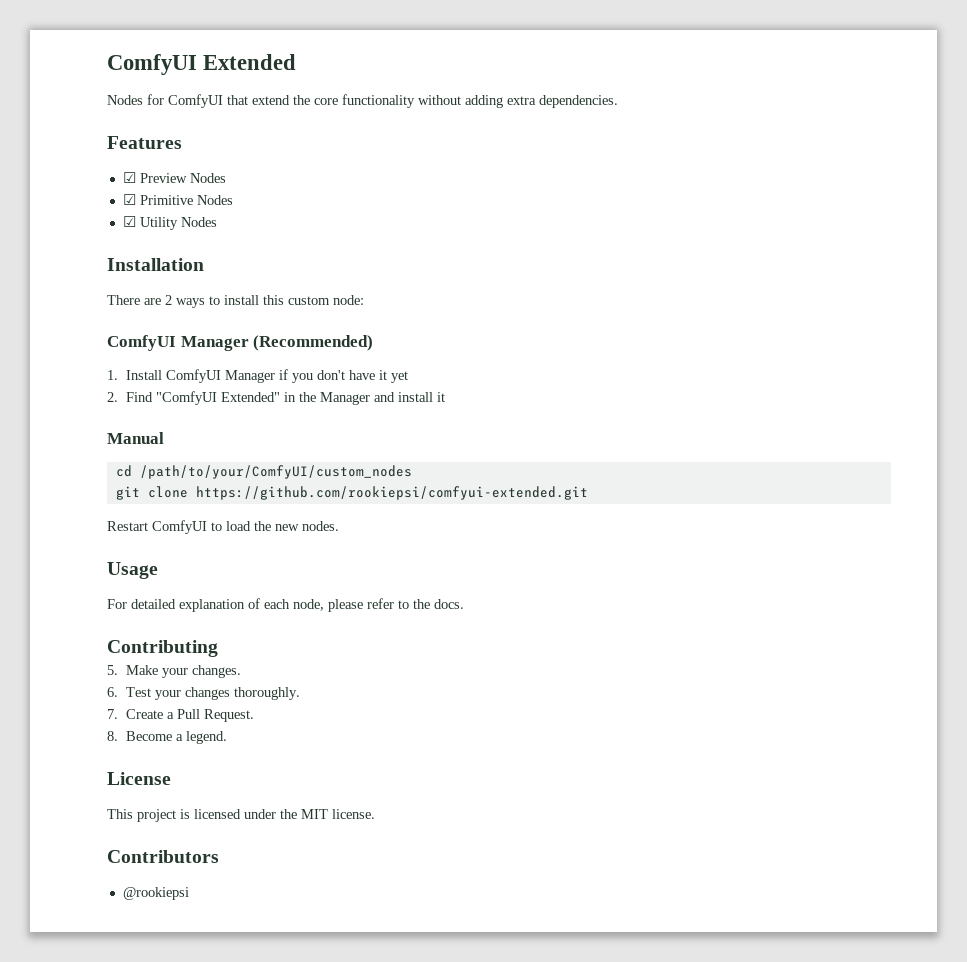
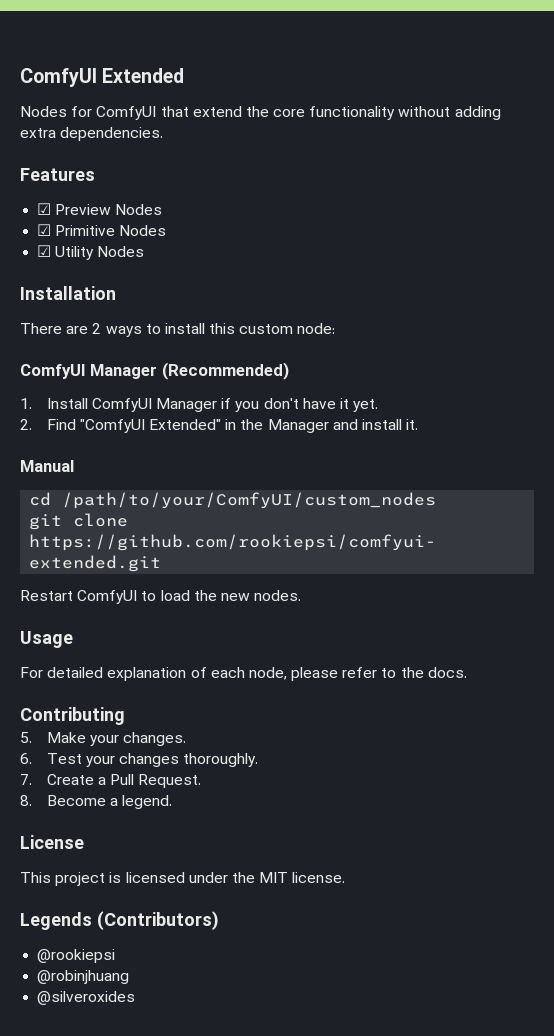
[390,371,408,383] yet -> [353,399,379,412] yet.
[436,392,445,402] it -> [406,419,419,430] it.
[107,850,219,863] Contributors -> [20,911,219,930] Legends (Contributors)
(189, 893) none -> [37,970,130,984] [37,991,136,1005] // @robinjhuang // @silveroxides

